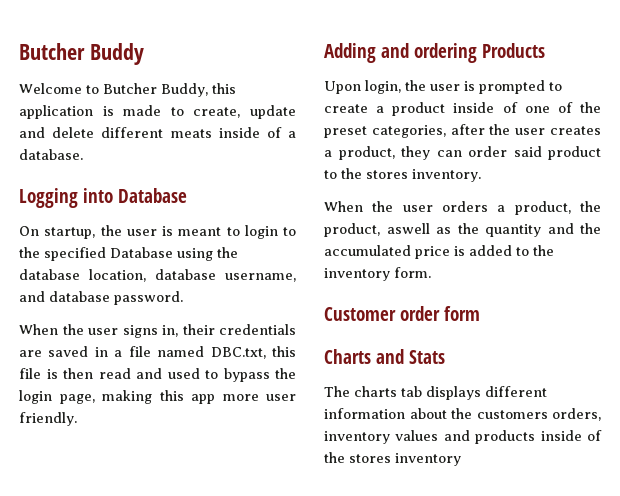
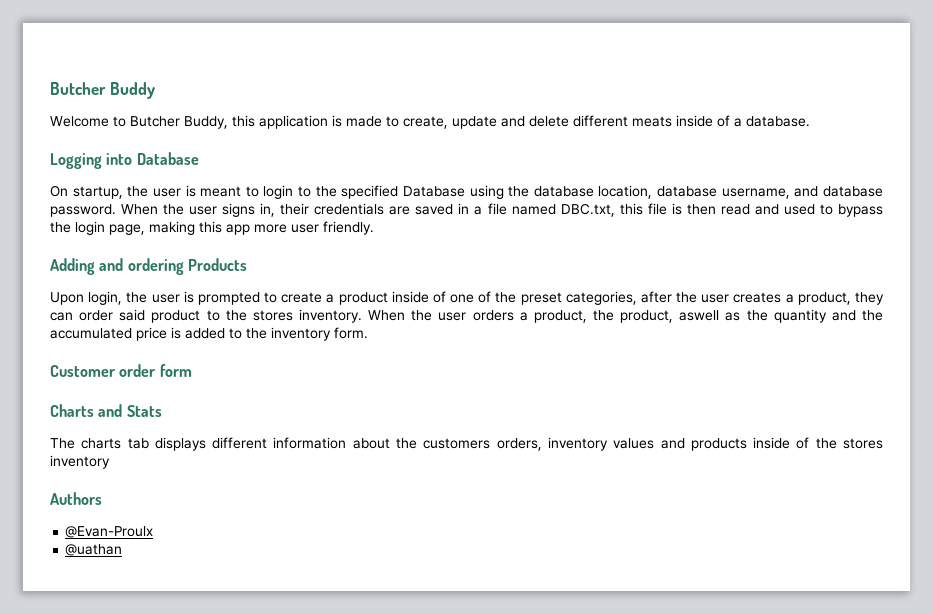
(183, 298) // -> (116, 210) none
(481, 175) // -> (362, 316) none
(461, 459) none -> [50,492,102,505] [65,526,154,538] [65,544,123,556] // Authors // @Evan-Proulx // @uathan

